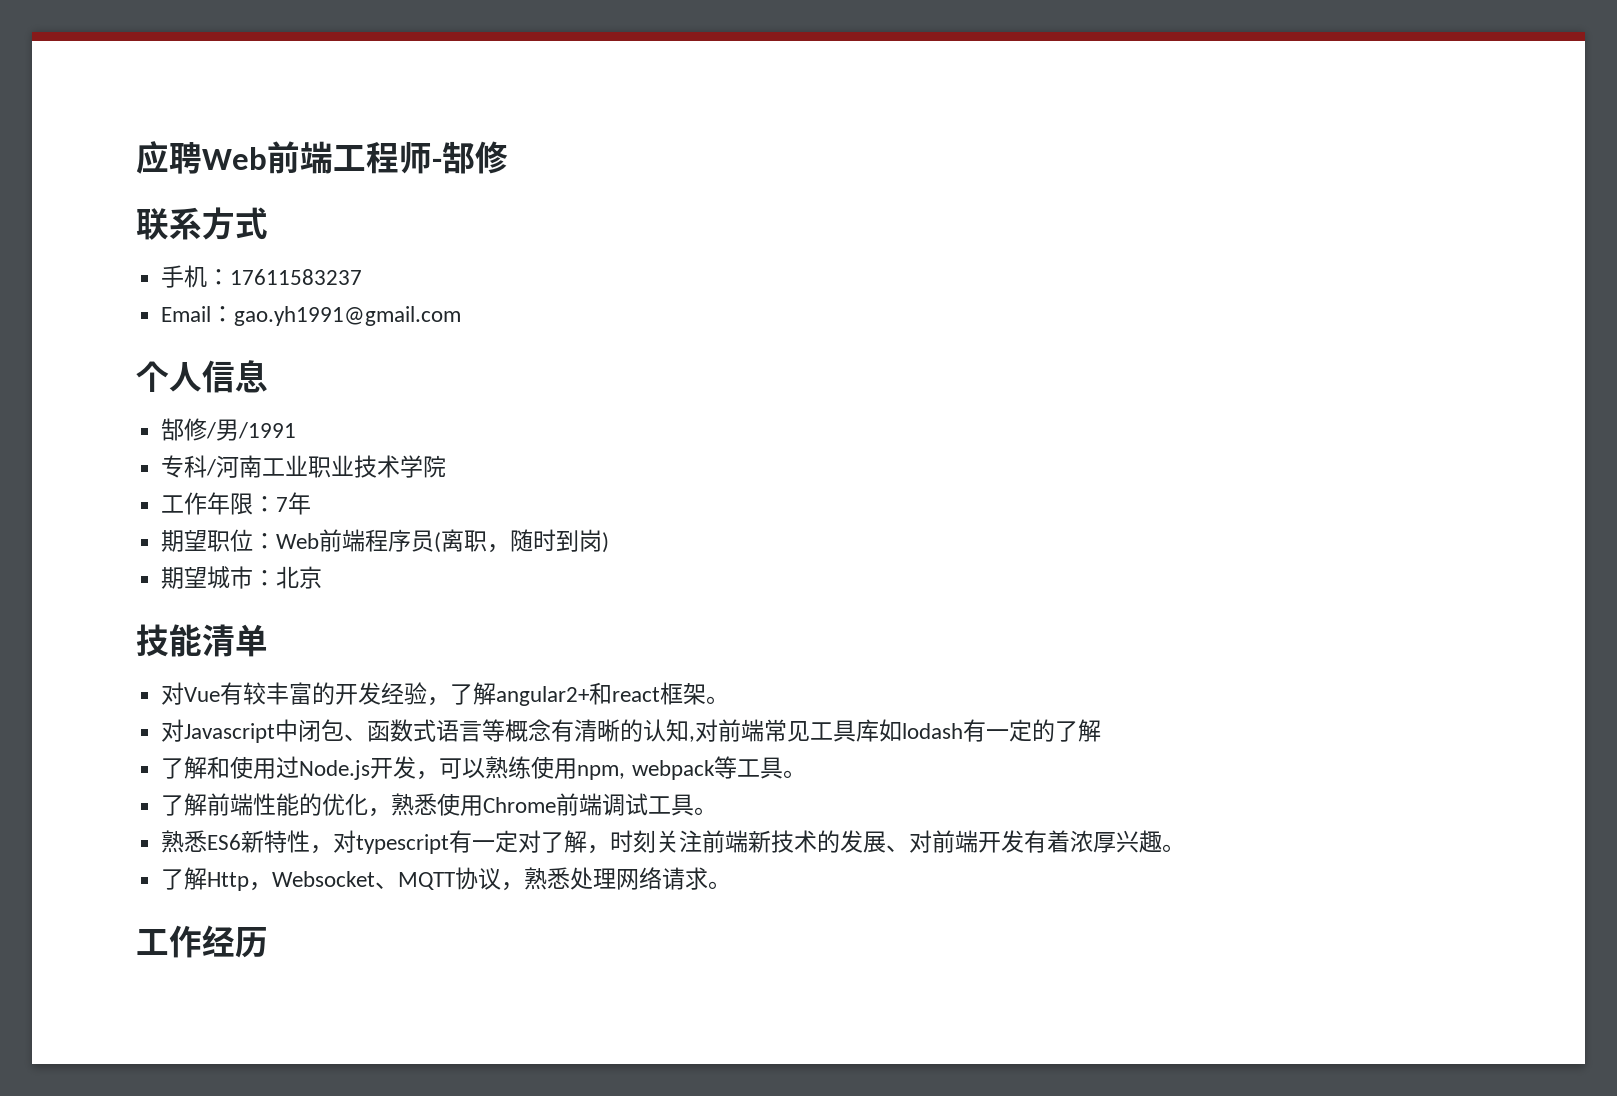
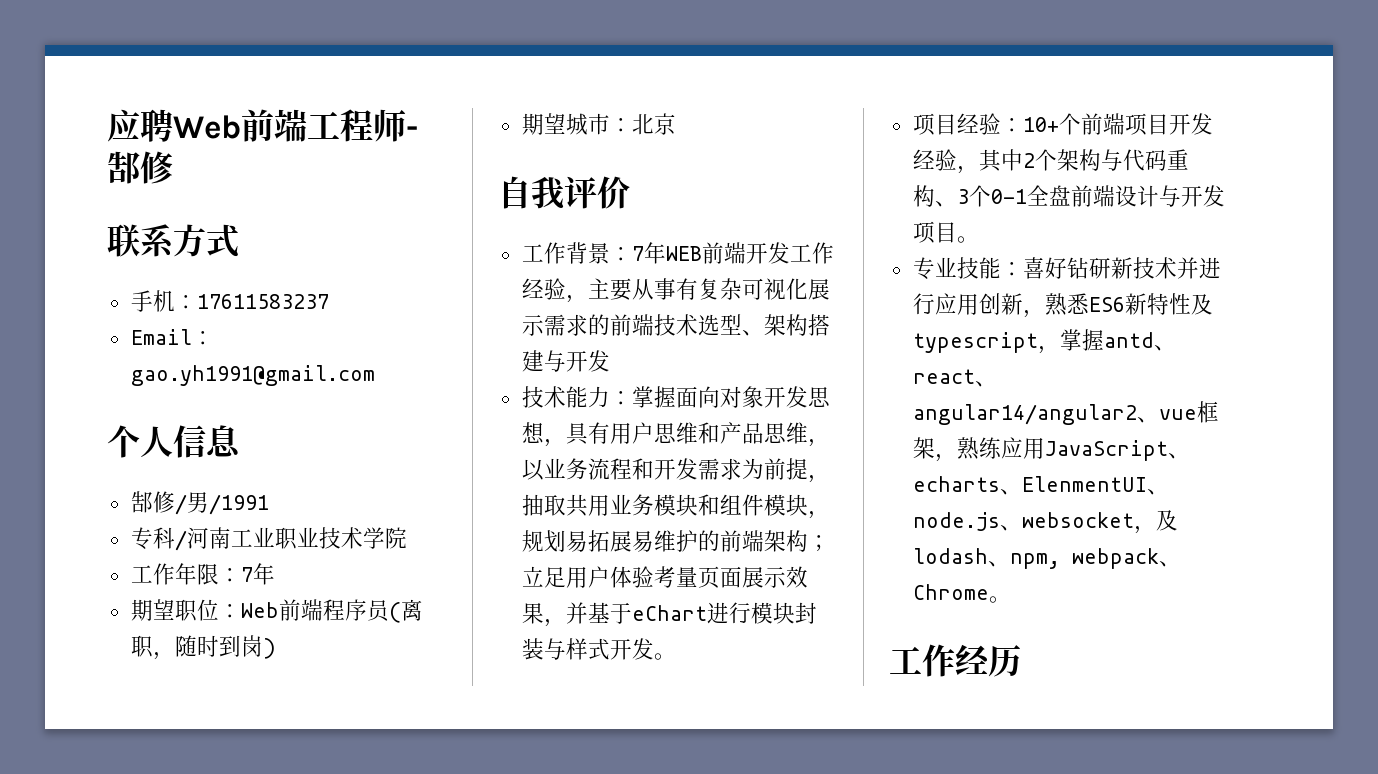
[136,624,268,657] [161,682,730,706] [161,719,1102,743] [161,756,806,780] [161,793,718,817] [161,830,1186,854] [161,867,709,891] 技能清单 // 对Vue有较丰富的开发经验，了解angular2+和react框架。 // 对Javascript中闭包、函数式语言等概念有清晰的认知,对前端常见工具库如lodash有一定的了解 // 了解和使用过Node.js开发，可以熟练使用npm, webpack等工具。 // 了解前端性能的优化，熟悉使用Chrome前端调试工具。 // 熟悉ES6新特性，对typescript有一定对了解，时刻关注前端新技术的发展、对前端开发有着浓厚兴趣。 // 了解Http，Websocket、MQTT协议，熟悉处理网络请求 -> [498,176,630,209] [521,242,834,264] [521,278,830,303] [521,314,830,336] [521,350,610,372] [521,386,831,408] [521,422,830,447] [521,458,830,483] [521,494,830,519] [521,530,830,552] [521,566,808,588] [521,602,817,627] [521,638,676,660] [912,113,1213,136] [912,149,1189,174] [912,185,1225,207] [912,221,979,244] [912,257,1221,280] [912,293,1213,318] [912,329,1176,354] [912,369,997,387] [912,401,1219,425] [912,437,1190,462] [912,476,1169,495] [912,510,1178,534] [912,548,1181,569] [912,584,989,600] 自我评价 // 工作背景：7年WEB前端开发工作经验，主要从事有复杂可视化展示需求的前端技术选型、架构搭建与开发 // 技术能力：掌握面向对象开发思想，具有用户思维和产品思维，以业务流程和开发需求为前提，抽取共用业务模块和组件模块，规划易拓展易维护的前端架构；立足用户体验考量页面展示效果，并基于eChart进行模块封装与样式开发。 // 项目经验：10+个前端项目开发经验，其中2个架构与代码重构、3个0-1全盘前端设计与开发项目。 // 专业技能：喜好钻研新技术并进行应用创新，熟悉ES6新特性及typescript，掌握antd、react、angular14/angular2、vue框架，熟练应用JavaScript、echarts、ElenmentUI、node.js、websocket，及lodash、npm, webpack、Chrome

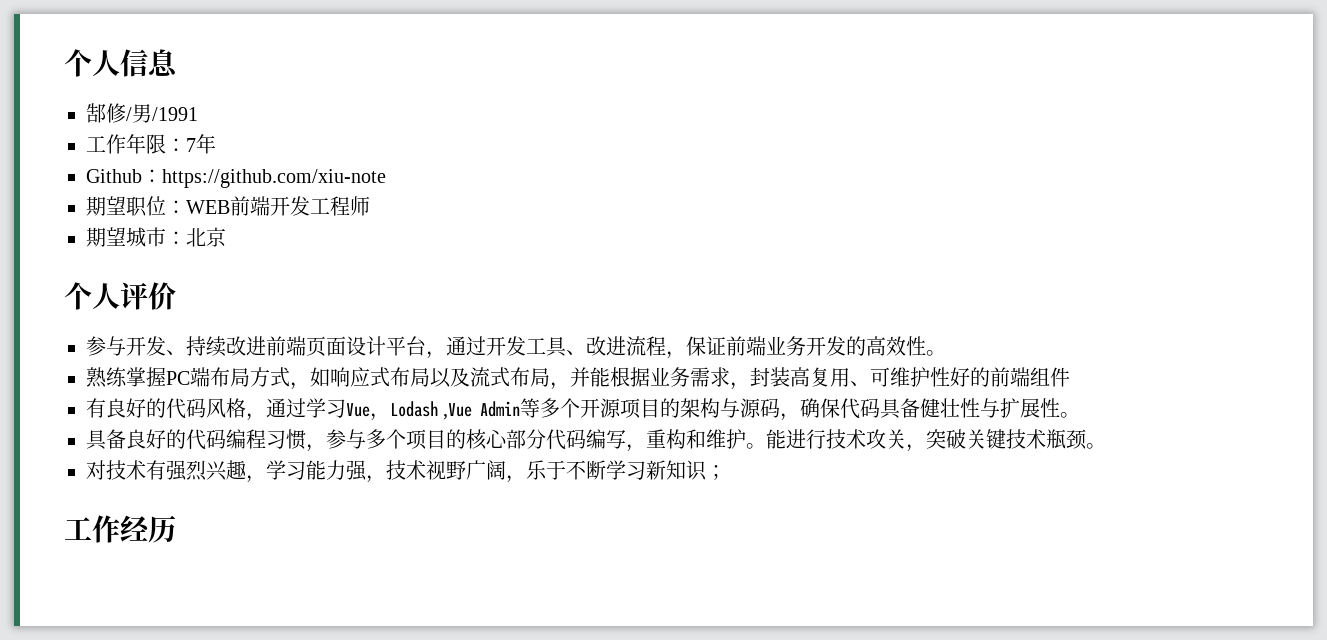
[107,109,418,142] [107,151,173,184] [107,224,239,258] [130,290,329,312] [130,329,214,345] [130,365,375,386] 应聘Web前端工程师-郜修 // 联系方式 // 手机：17611583237 // Email：gao.yh1991@gmail.com // -> (64, 63) none
[130,527,407,551] // 专科/河南工业职业技术学院 -> (198, 114) none
(275, 574) none -> [86,169,386,188] // Github：https://github.com/xiu-note
[240,599,423,623] [130,635,276,660] Web前端程序员(离职，随时到岗) -> [186,196,370,216] WEB前端开发工程师
[498,176,564,209] 自我 -> [64,282,120,310] 个人
[521,242,834,264] [521,278,830,303] [521,314,830,336] [521,350,610,372] [521,386,831,408] [521,422,830,447] [521,458,830,483] [521,494,830,519] [521,530,830,552] [521,566,808,588] [521,602,817,627] [521,638,676,660] [912,113,1213,136] [912,149,1189,174] [912,185,1225,207] [912,221,979,244] [912,257,1221,280] [912,293,1213,318] [912,329,1176,354] [912,369,997,387] [912,401,1219,425] [912,437,1190,462] [912,476,1169,495] [912,510,1178,534] [912,548,1181,569] [912,584,1011,603] 工作背景：7年WEB前端开发工作经验，主要从事有复杂可视化展示需求的前端技术选型、架构搭建与开发 // 技术能力：掌握面向对象开发思想，具有用户思维和产品思维，以业务流程和开发需求为前提，抽取共用业务模块和组件模块，规划易拓展易维护的前端架构；立足用户体验考量页面展示效果，并基于eChart进行模块封装与样式开发。 // 项目经验：10+个前端项目开发经验，其中2个架构与代码重构、3个0-1全盘前端设计与开发项目。 // 专业技能：喜好钻研新技术并进行应用创新，熟悉ES6新特性及typescript，掌握antd、react、angular14/angular2、vue框架，熟练应用JavaScript、echarts、ElenmentUI、node.js、websocket，及lodash、npm, webpack、Chrome。 -> [86,336,946,359] [86,367,1070,390] [86,398,1081,421] [86,429,1106,452] [86,460,726,483] 参与开发、持续改进前端页面设计平台，通过开发工具、改进流程，保证前端业务开发的高效性。 // 熟练掌握PC端布局方式，如响应式布局以及流式布局，并能根据业务需求，封装高复用、可维护性好的前端组件 // 有良好的代码风格，通过学习Vue，Lodash ,Vue Admin等多个开源项目的架构与源码，确保代码具备健壮性与扩展性。 // 具备良好的代码编程习惯，参与多个项目的核心部分代码编写，重构和维护。能进行技术攻关，突破关键技术瓶颈。 // 对技术有强烈兴趣，学习能力强，技术视野广阔，乐于不断学习新知识；

